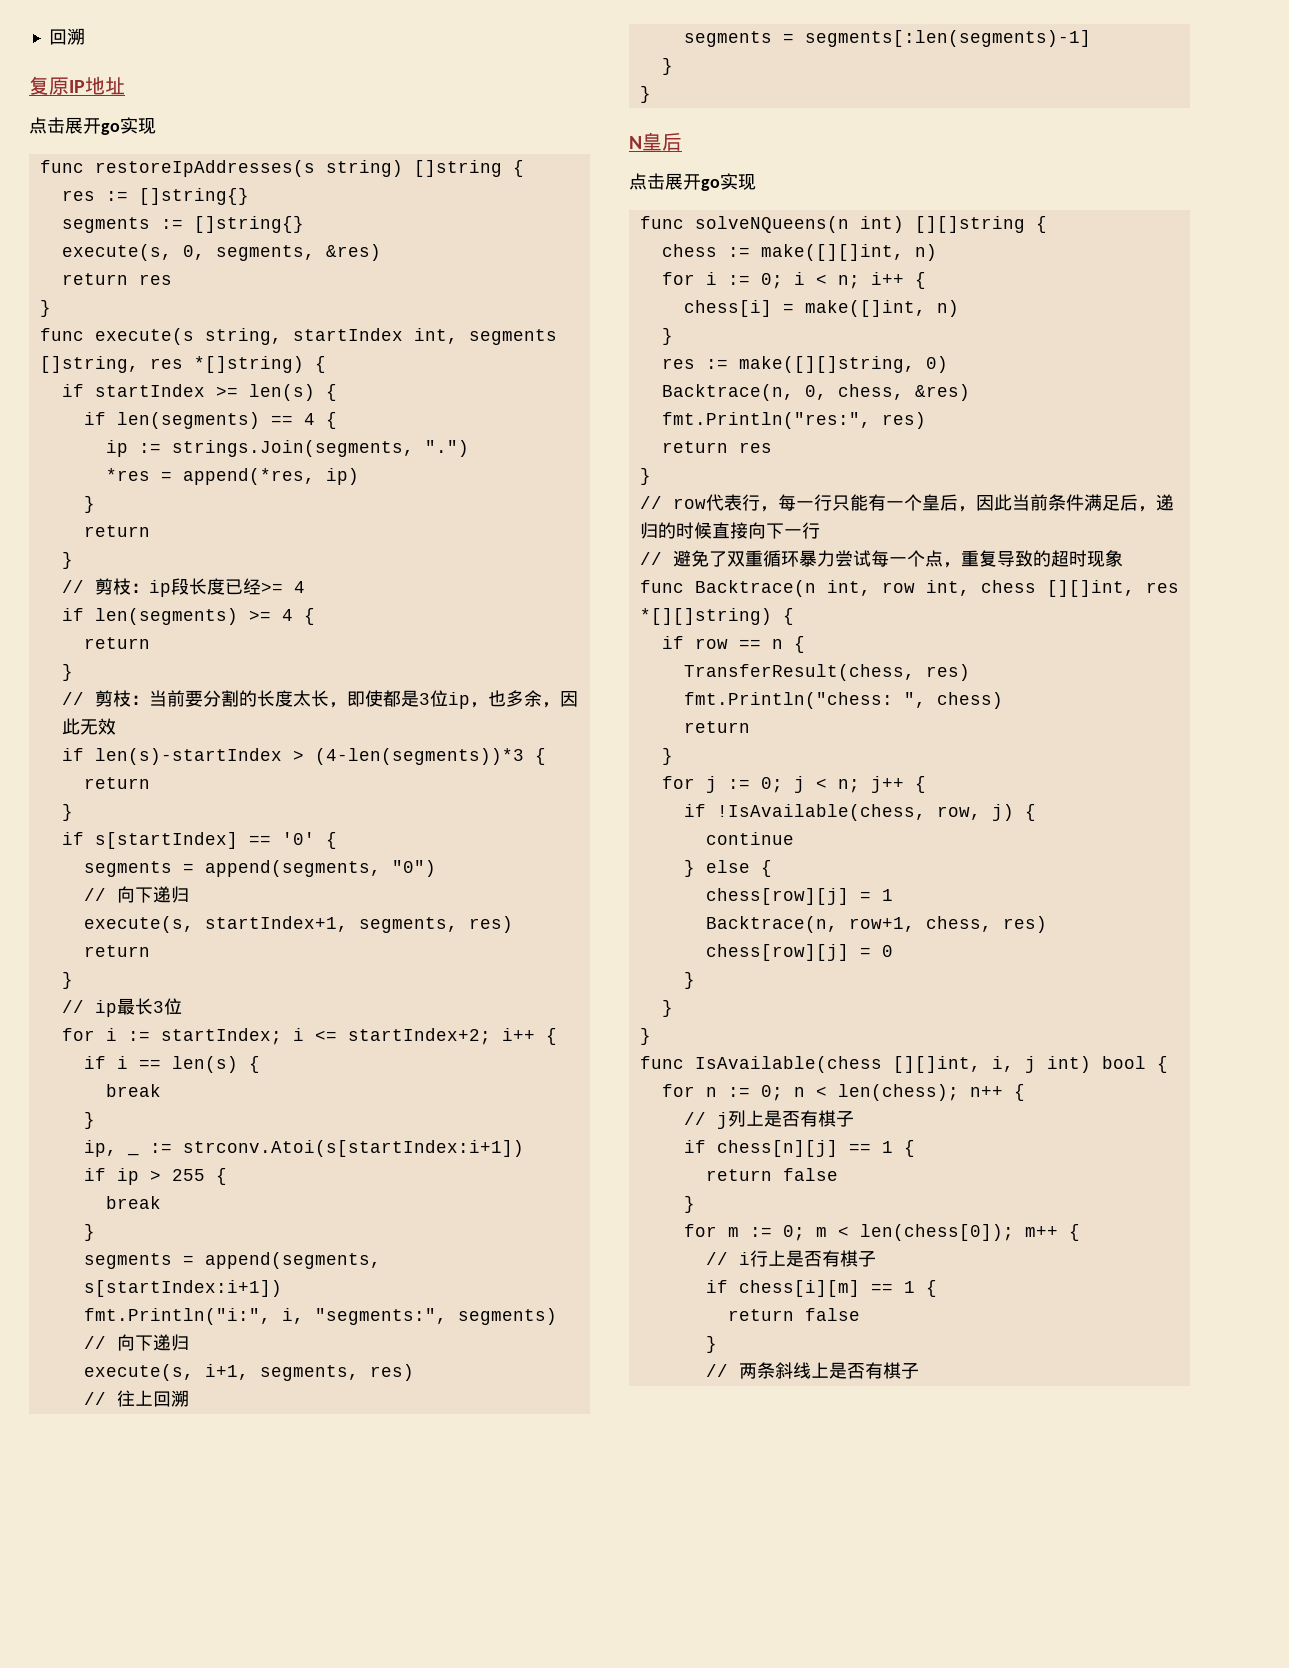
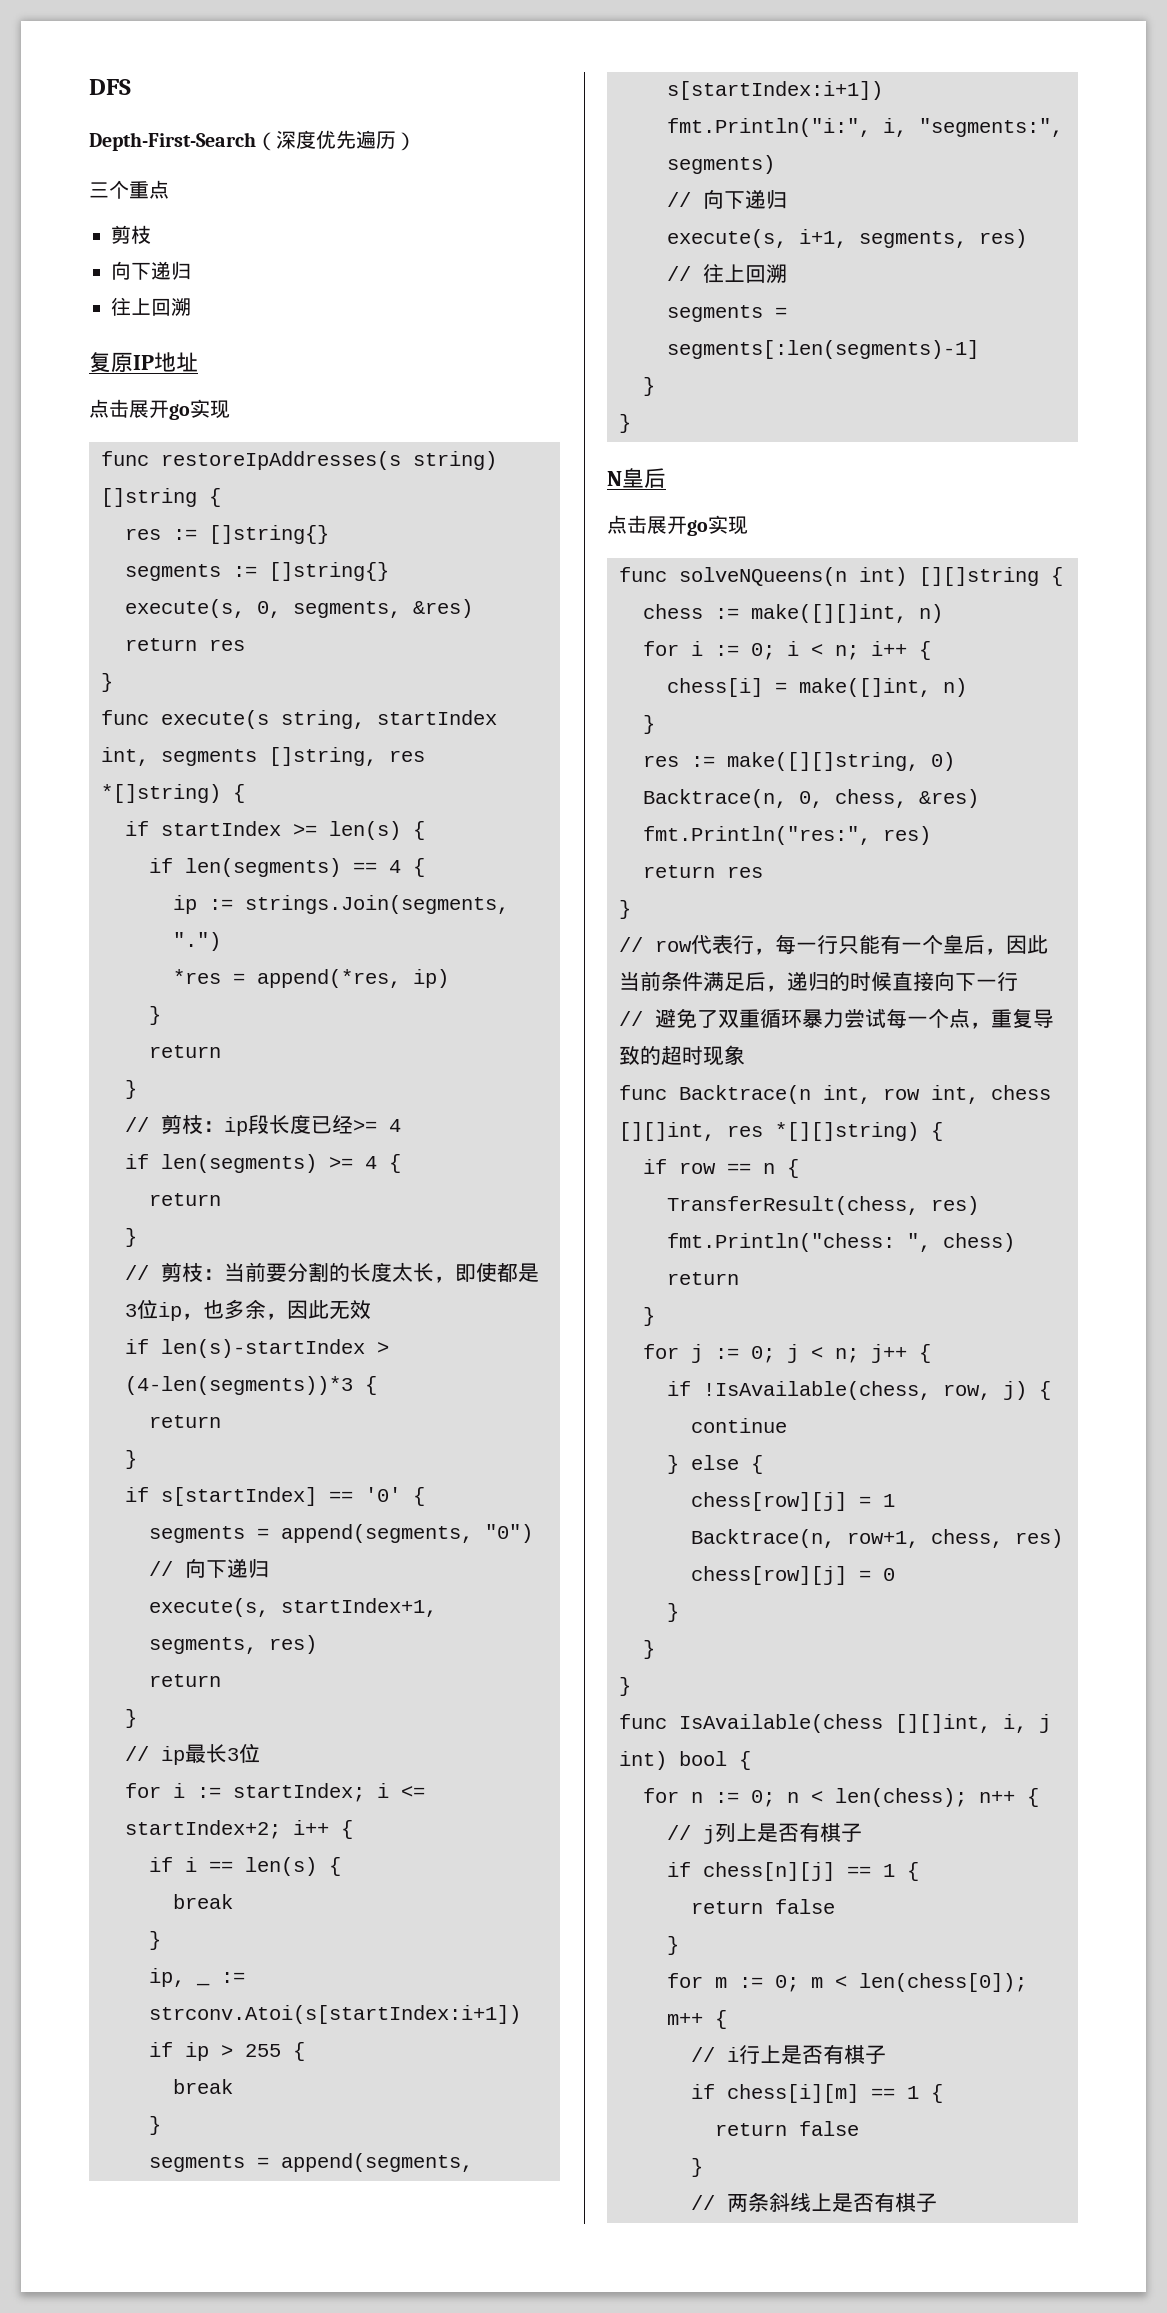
(48, 37) none -> [89,79,131,95] [89,130,416,151] [89,180,169,199] [111,225,151,244] [111,261,191,280] [111,297,151,316] DFS // Depth-First-Search（深度优先遍历） // 三个重点 // 剪枝 // 向下递归 // 往上

